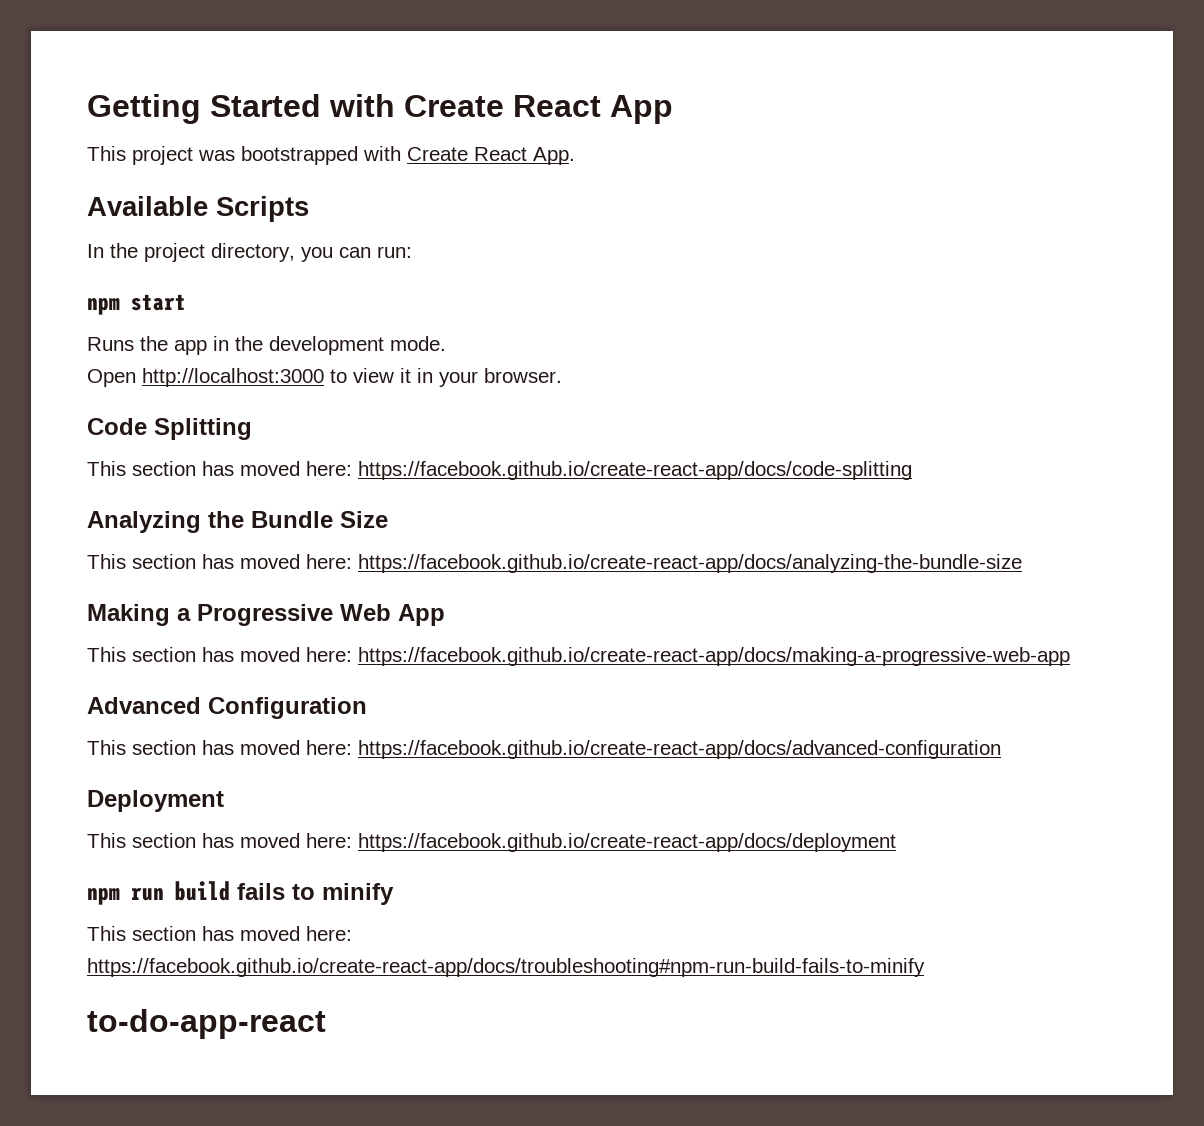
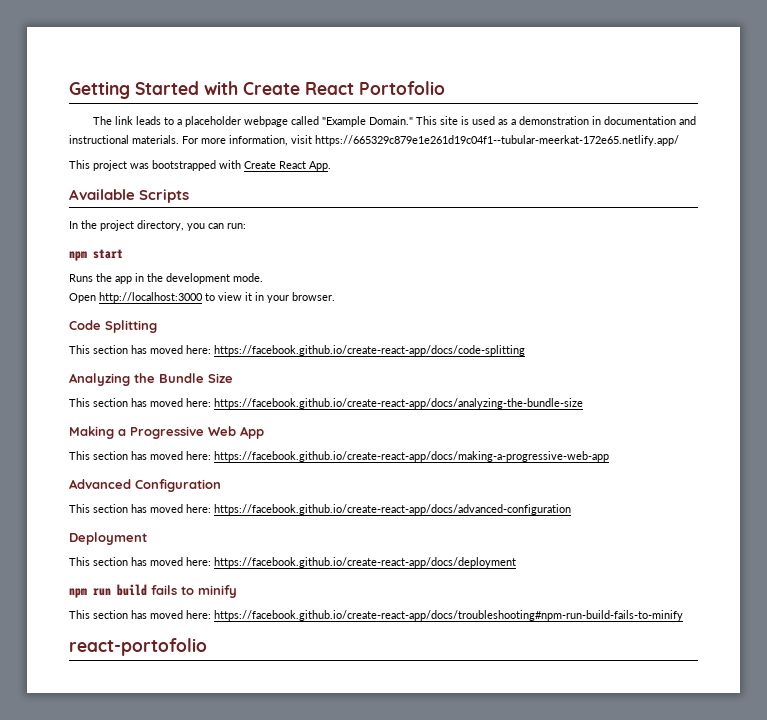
[610,95,673,124] App -> [359,81,445,95] [92,116,696,127] [69,135,679,146] Portofolio // The link leads to a placeholder webpage called "Example Domain." This site is used as a demonstration in documentation and instructional materials. For more information, visit https://665329c879e1e261d19c04f1--tubular-meerkat-172e65.netlify.app/
[87,1009,326,1039] to-do-app-react -> [69,638,207,656] react-portofolio

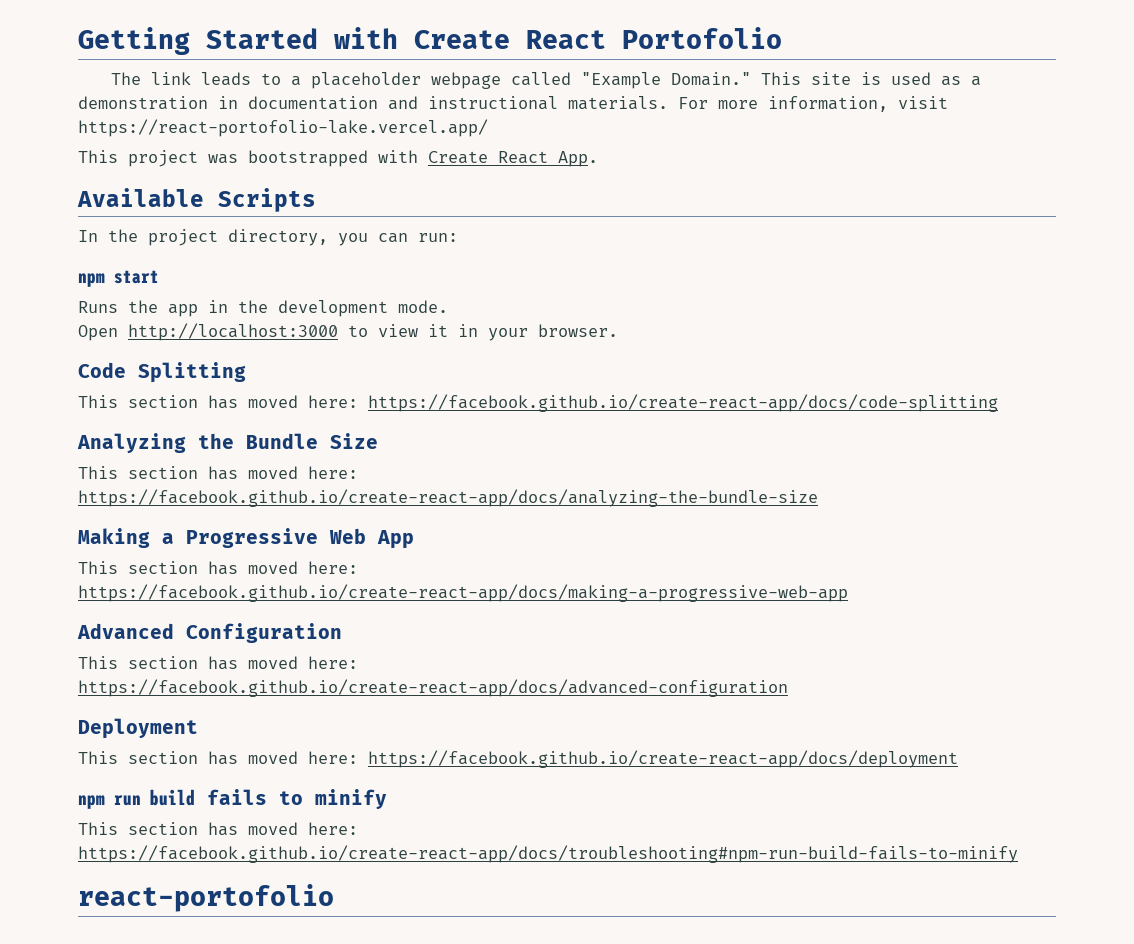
[315,135,679,146] https://665329c879e1e261d19c04f1--tubular-meerkat-172e65.netlify.app/ -> [78,119,488,137] https://react-portofolio-lake.vercel.app/

